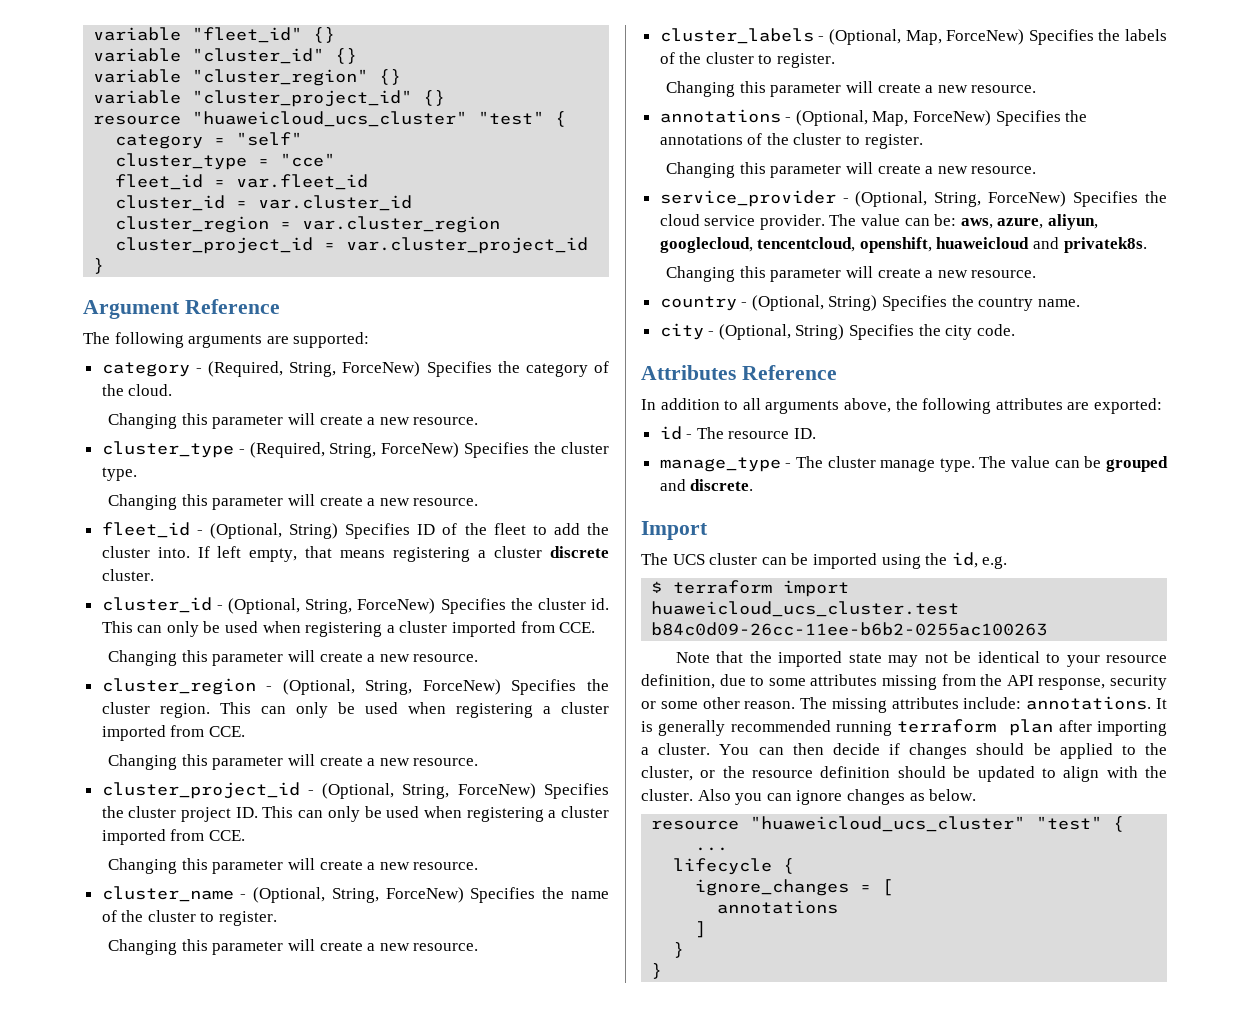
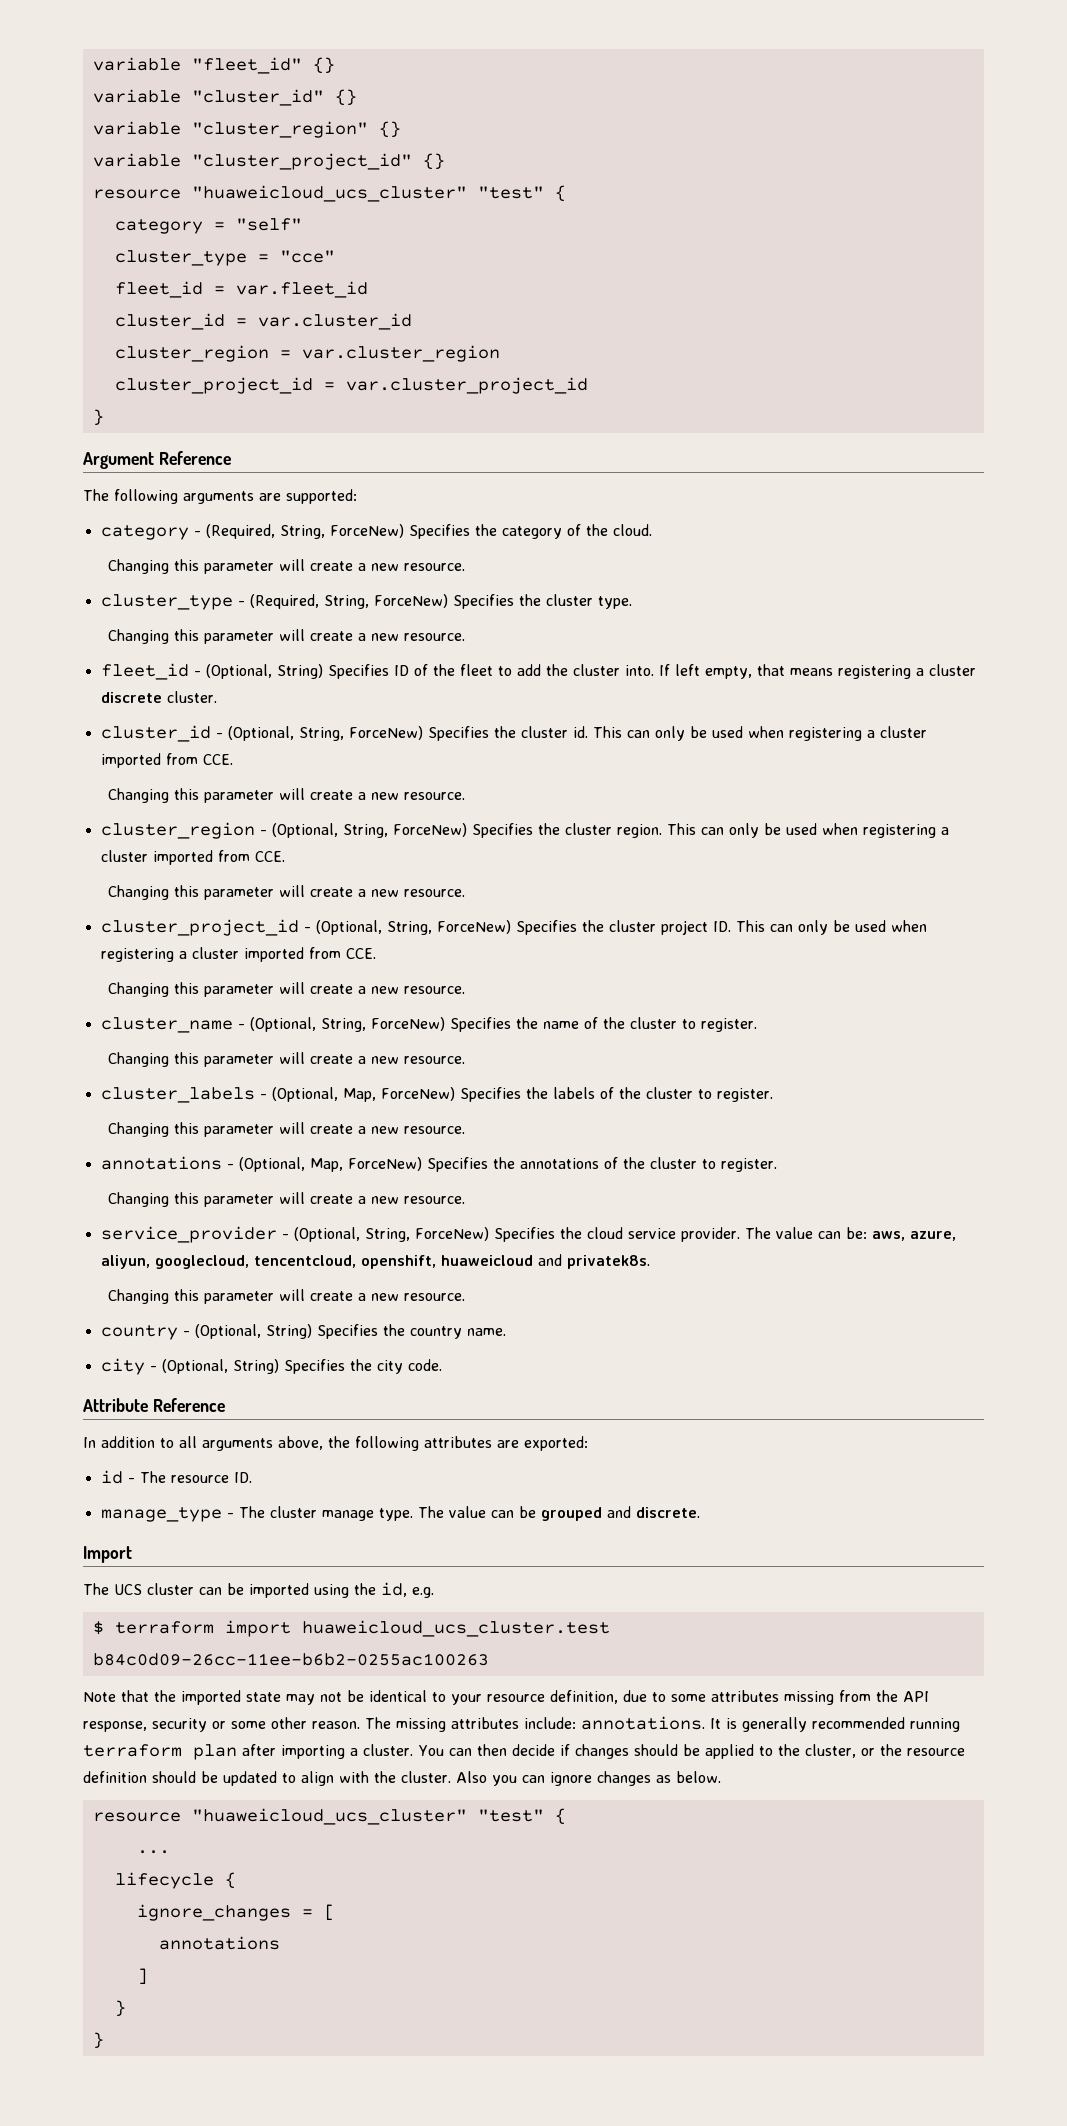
[641,365,736,380] Attributes -> [83,1398,148,1412] Attribute

